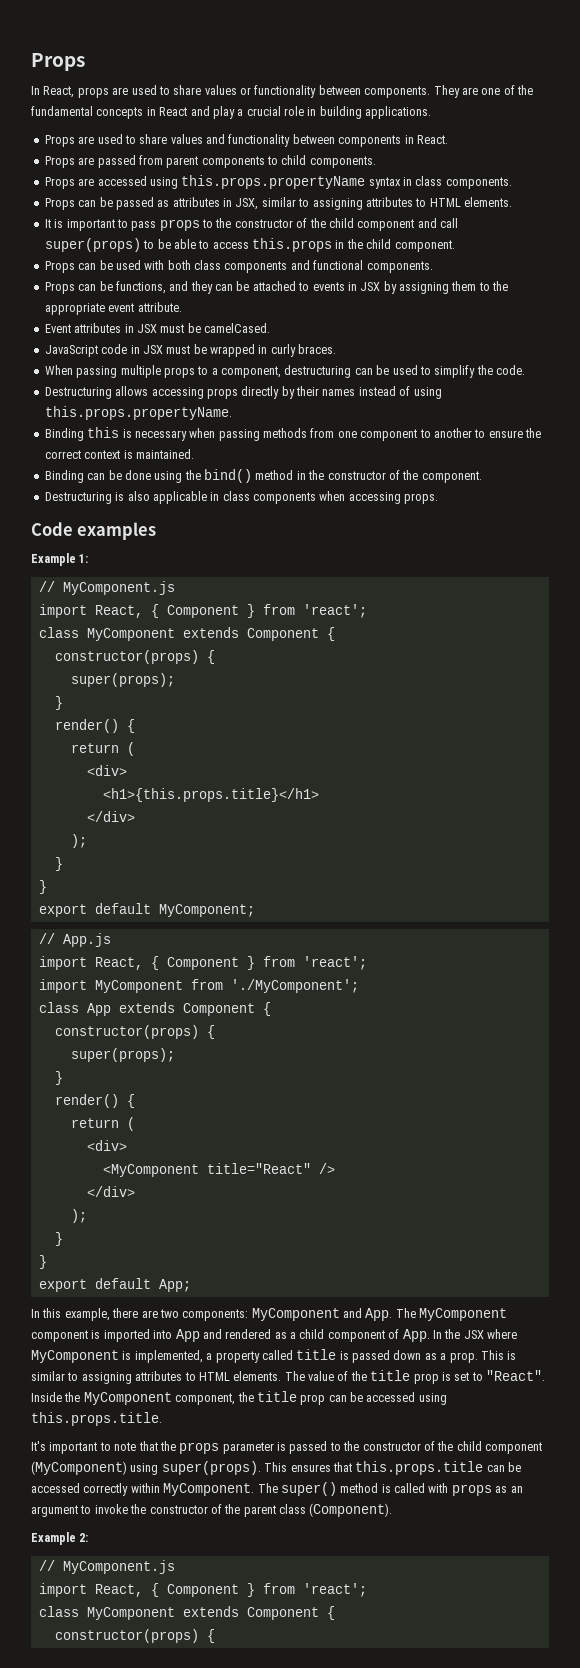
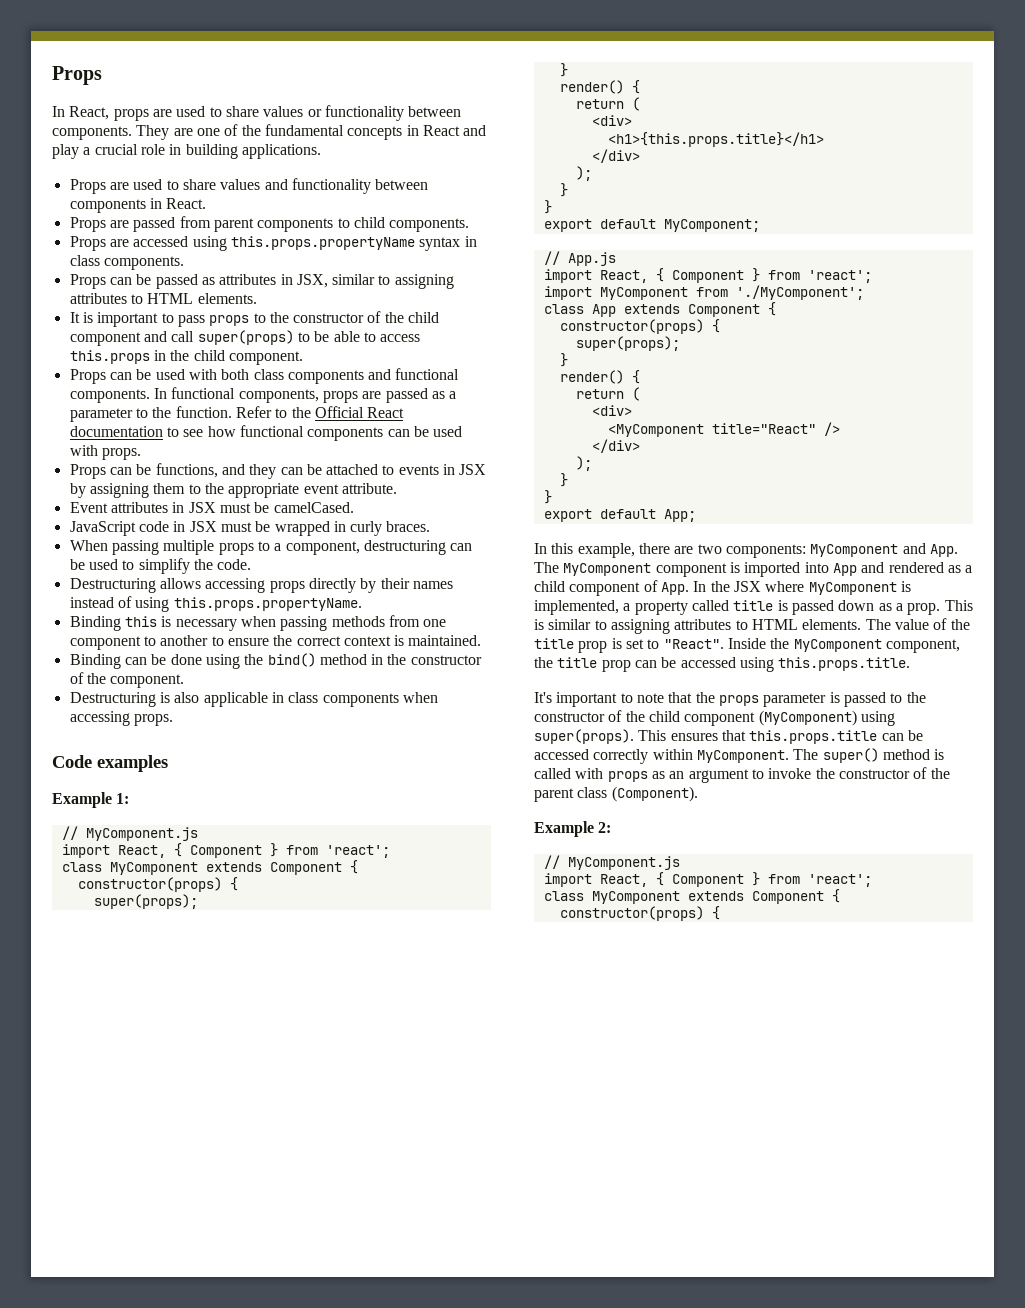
(433, 267) none -> [153,387,457,403] [69,406,405,422] [69,425,463,441] [69,445,141,460] In functional components, props are passed as a parameter to the function. Refer to the Official React documentation to see how functional components can be used with props.

